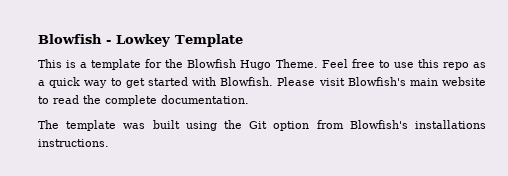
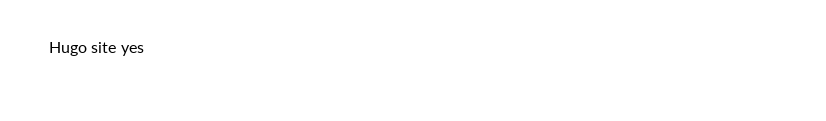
[38,34,243,47] [38,59,486,70] [38,77,487,88] [38,95,249,106] [38,120,486,131] [38,139,109,147] Blowfish - Lowkey Template // This is a template for the Blowfish Hugo Theme. Feel free to use this repo as a quick way to get started with Blowfish. Please visit Blowfish's main website to read the complete documentation. // The template was built using the Git option from Blowfish's installations instructions. -> [49,42,144,56] Hugo site yes

